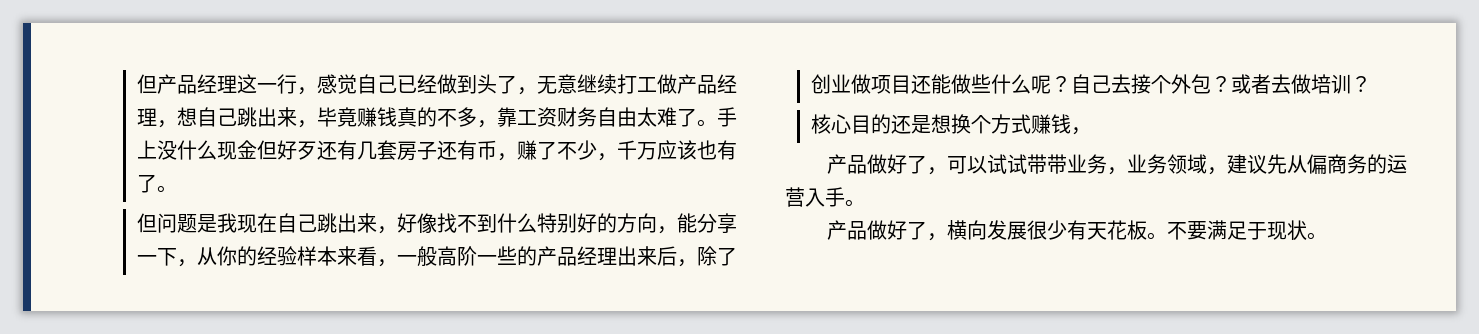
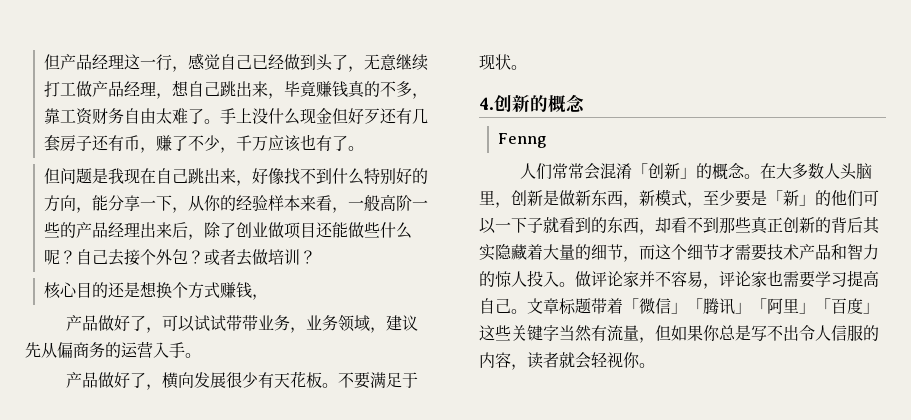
(1327, 236) none -> [479,94,585,113] [497,133,547,148] [519,163,872,180] [479,189,879,208] [479,216,880,235] [479,244,879,262] [479,270,879,289] [479,298,879,315] [479,325,879,343] [479,352,655,370] // 4.创新的概念 // Fenng // 人们常常会混淆「创新」的概念。在大多数人头脑里，创新是做新东西，新模式，至少要是「新」的他们可以一下子就看到的东西，却看不到那些真正创新的背后其实隐藏着大量的细节，而这个细节才需要技术产品和智力的惊人投入。做评论家并不容易，评论家也需要学习提高自己。文章标题带着「微信」「腾讯」「阿里」「百度」这些关键字当然有流量，但如果你总是写不出令人信服的内容，读者就会轻视你。

